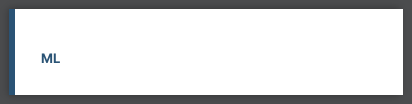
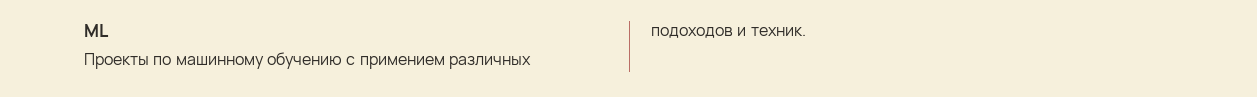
(60, 58) none -> [84,52,531,69] [651,27,806,38] // Проекты по машинному обучению с примением различных подоходов и техник.

